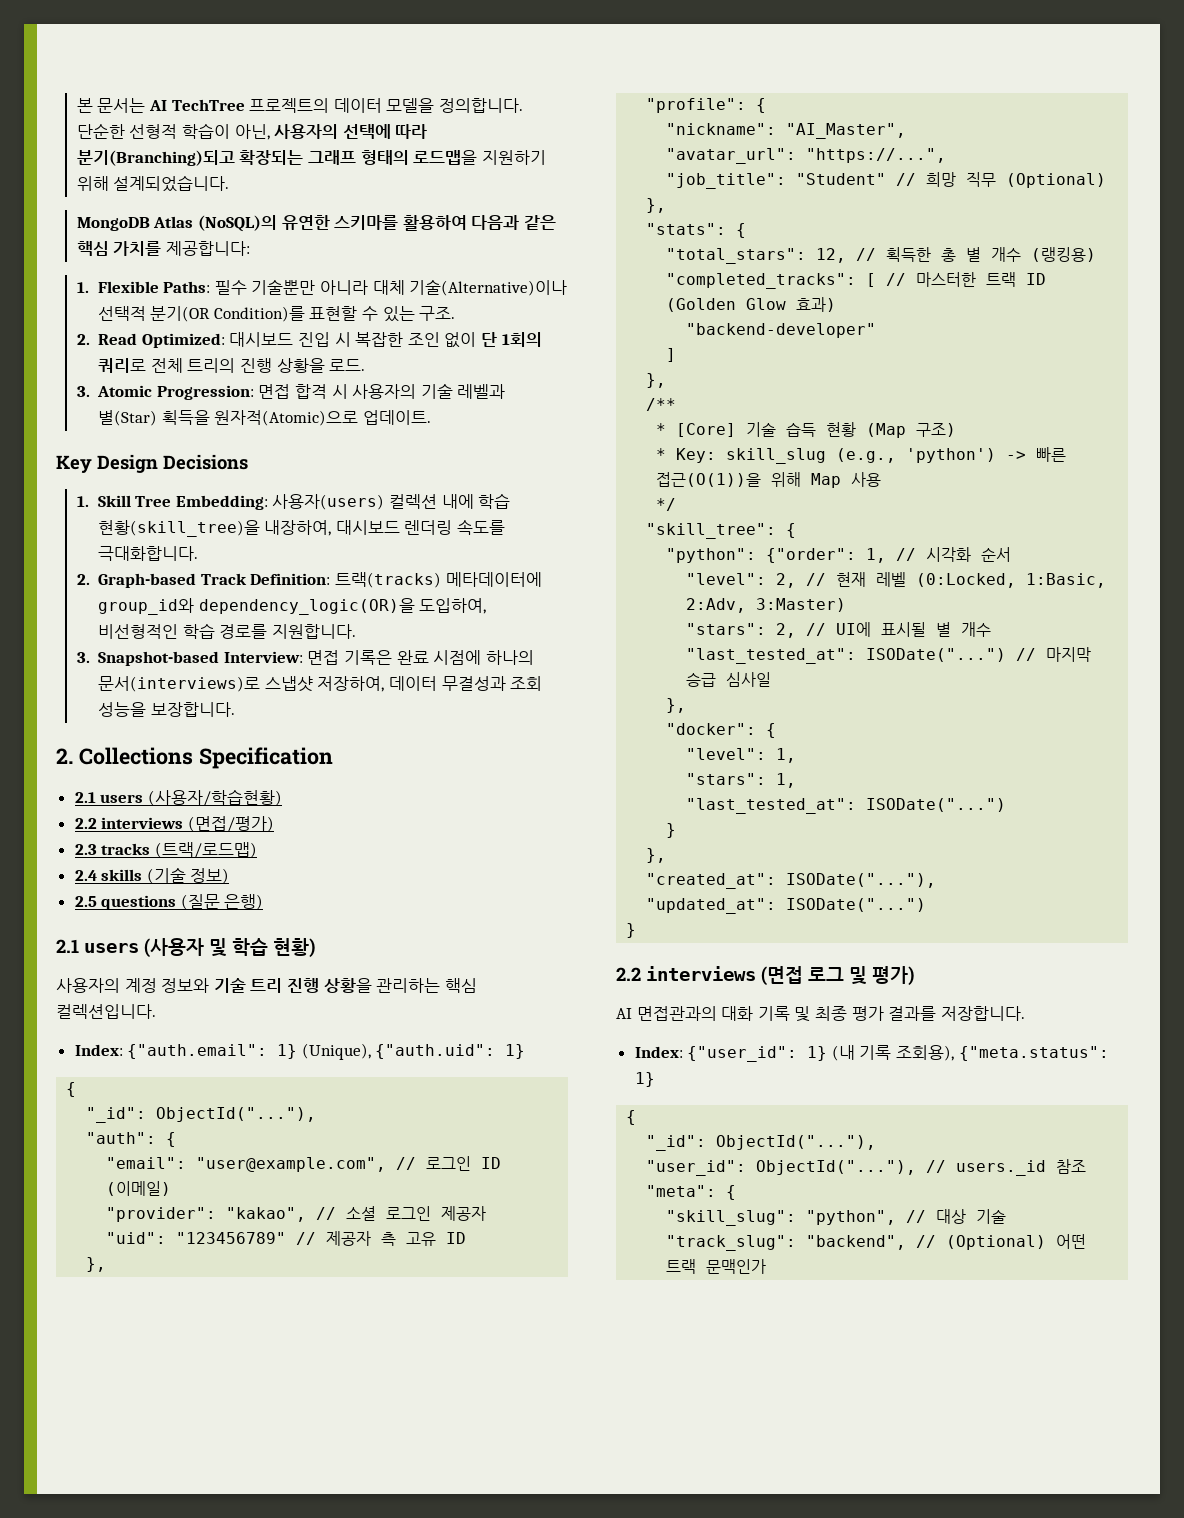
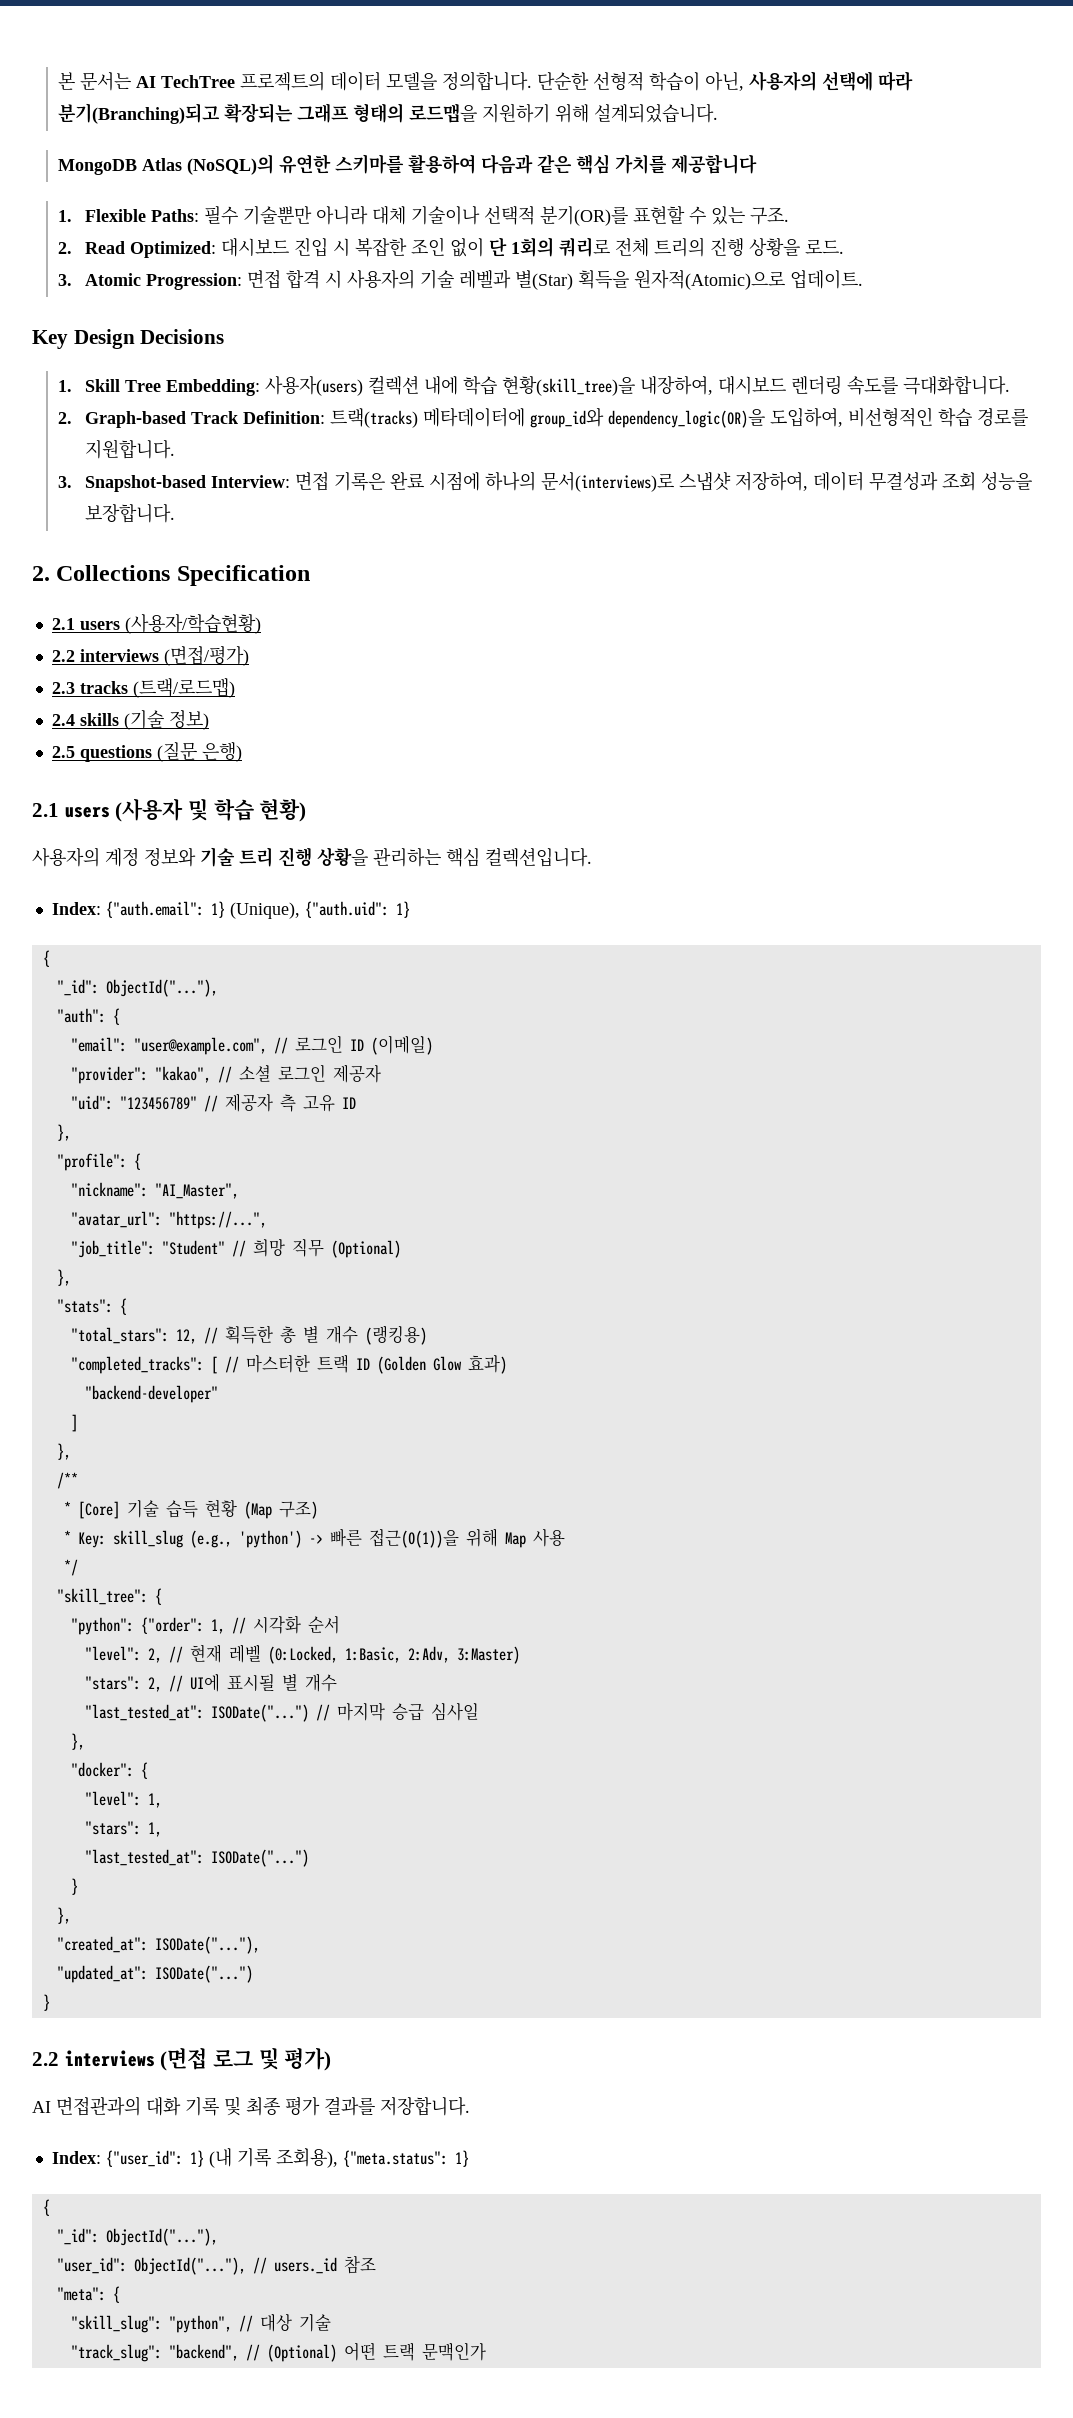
[165,241,250,256] 제공합니다: -> [671,154,758,174] 제공합니다
[409,279,568,296] [97,306,305,322] 기술(Alternative)이나 선택적 분기(OR Condition)를 -> [410,206,628,226] 기술이나 선택적 분기(OR)를

